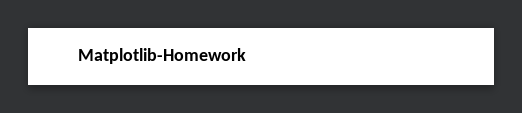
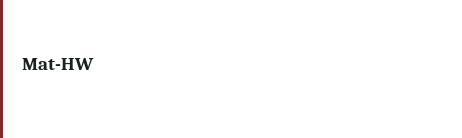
[78,48,246,64] Matplotlib-Homework -> [22,58,94,70] Mat-HW

